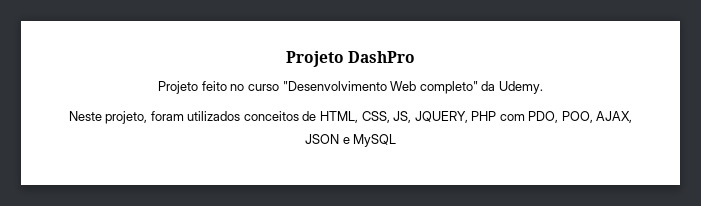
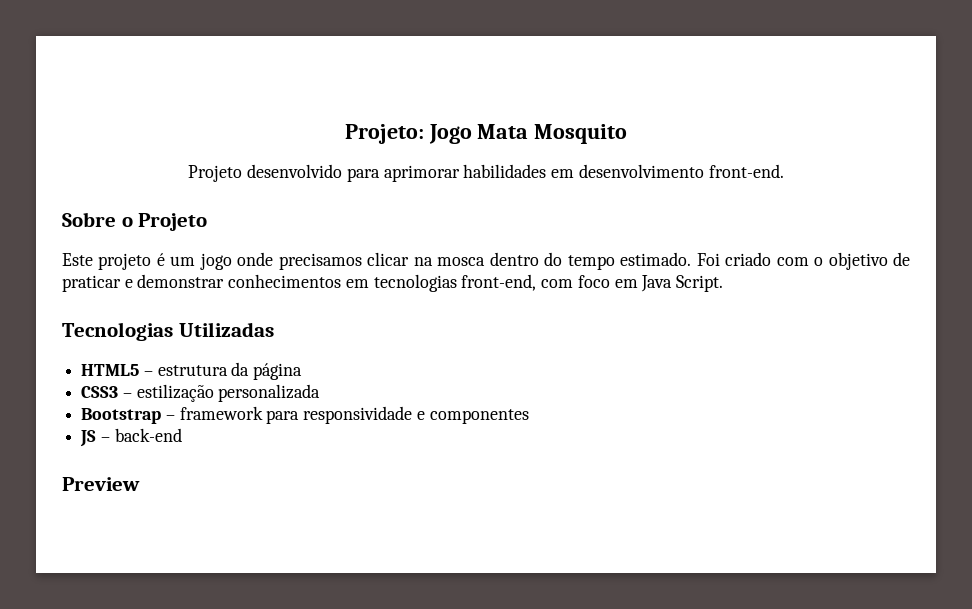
[285,51,416,67] [158,81,543,94] [68,111,633,124] [304,134,397,147] Projeto DashPro // Projeto feito no curso "Desenvolvimento Web completo" da Udemy. // Neste projeto, foram utilizados conceitos de HTML, CSS, JS, JQUERY, PHP com PDO, POO, AJAX, JSON e MySQL -> [344,124,628,144] [188,164,784,182] [62,212,208,231] [62,252,911,270] [62,274,723,292] [62,322,274,341] [81,362,303,380] [81,384,321,402] [81,406,529,424] [80,428,182,447] [62,477,140,491] Projeto: Jogo Mata Mosquito // Projeto desenvolvido para aprimorar habilidades em desenvolvimento front-end. // Sobre o Projeto // Este projeto é um jogo onde precisamos clicar na mosca dentro do tempo estimado. Foi criado com o objetivo de praticar e demonstrar conhecimentos em tecnologias front-end, com foco em Java Script. // Tecnologias Utilizadas // HTML5 – estrutura da página // CSS3 – estilização personalizada // Bootstrap – framework para responsividade e componentes // JS – back-end // Preview

